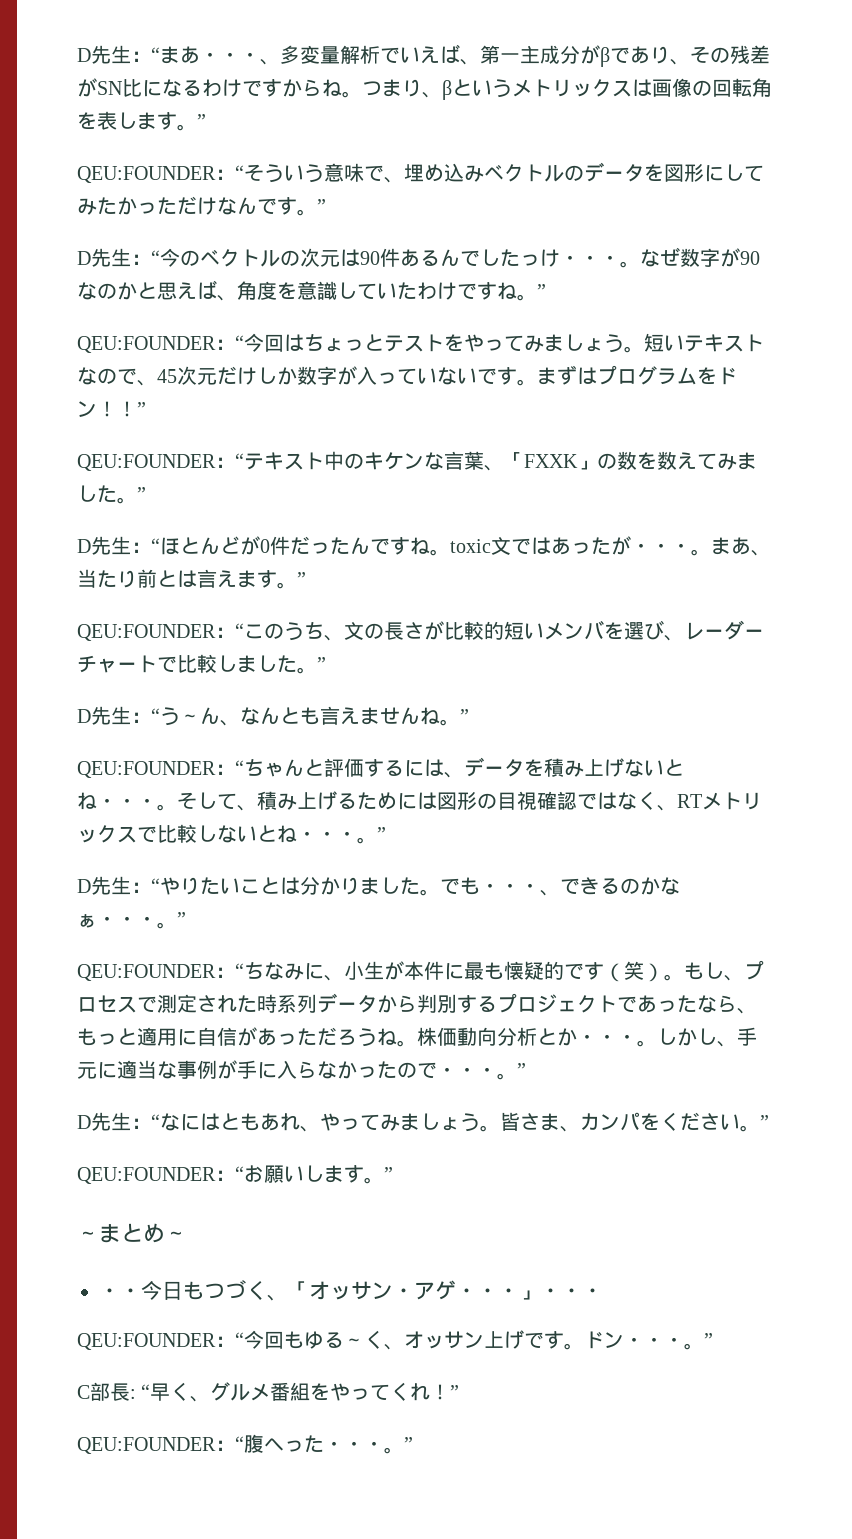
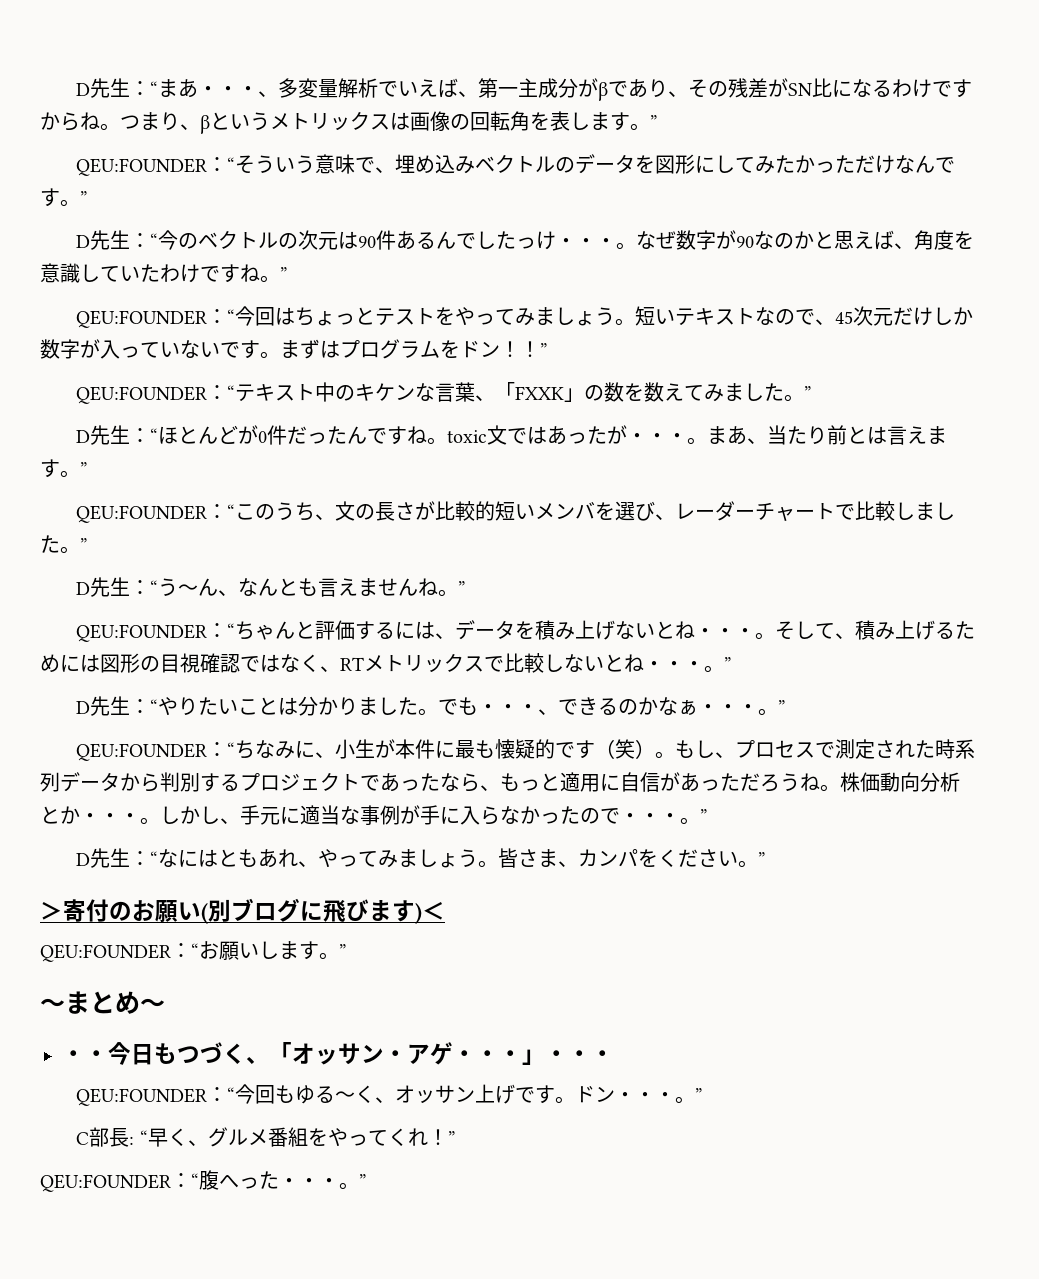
(769, 1122) none -> [40,898,445,924] // ＞寄付のお願い(別ブログに飛びます)＜

